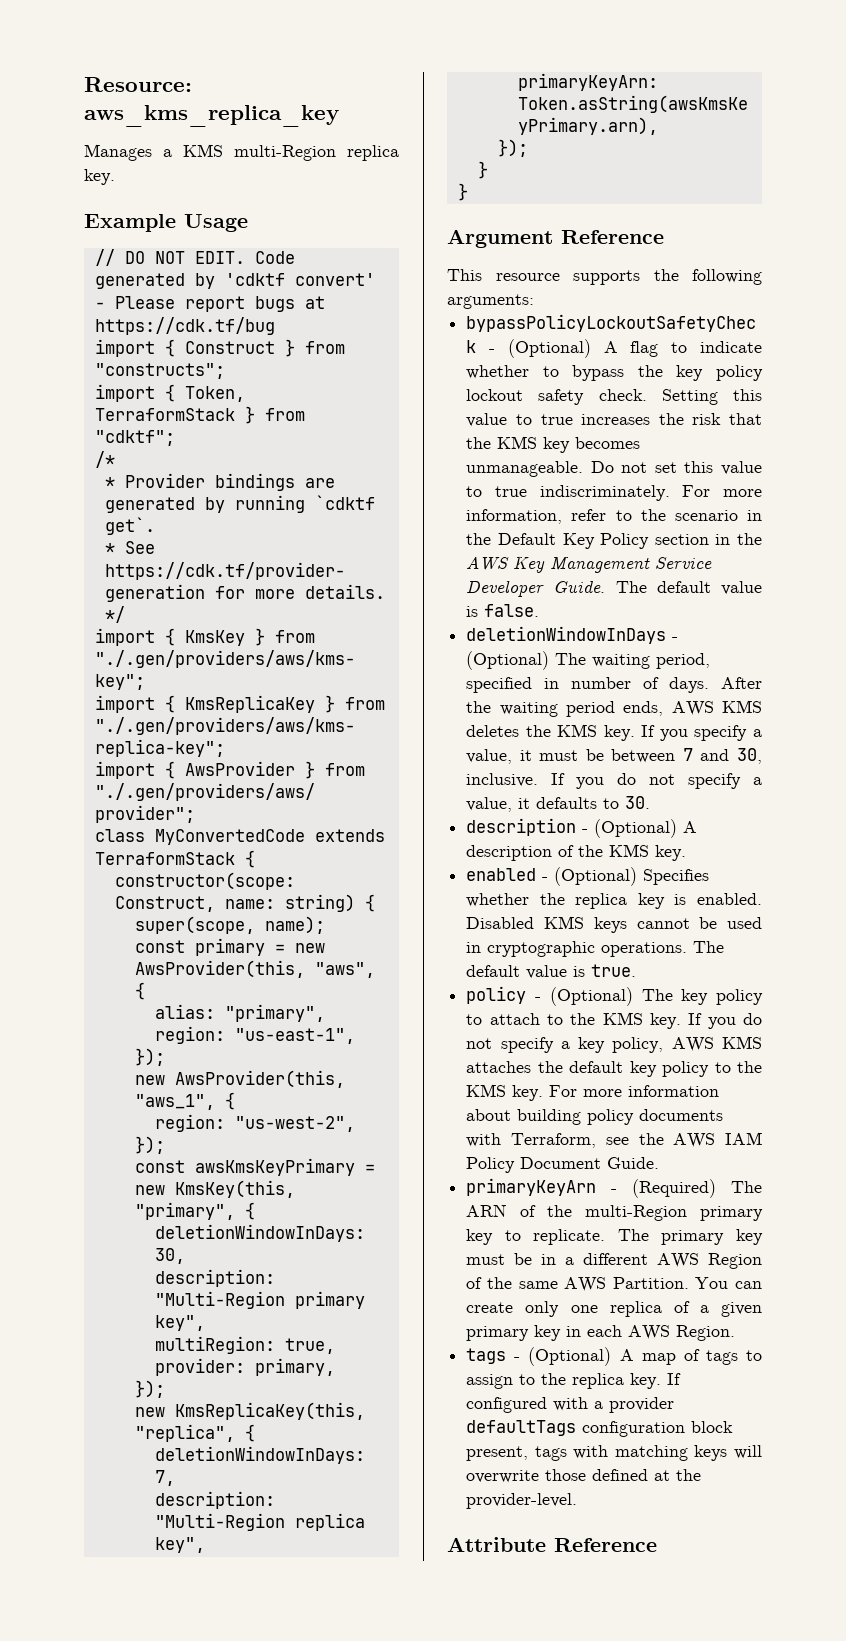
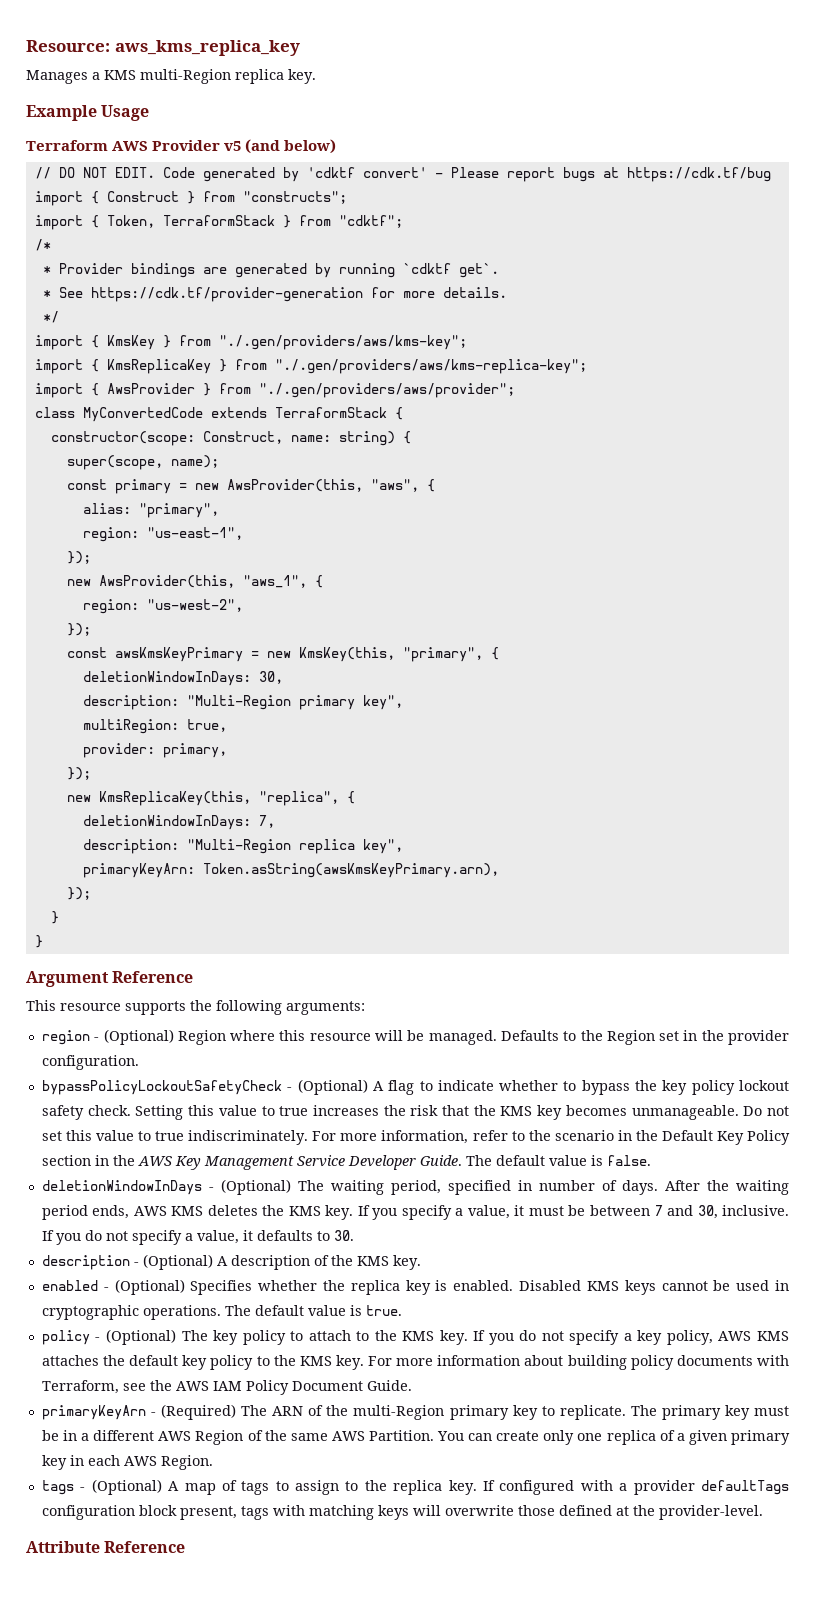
(248, 223) none -> [26,139,337,154] // Terraform AWS Provider v5 (and below)
(534, 301) none -> [41,1029,789,1045] [41,1055,139,1070] // region - (Optional) Region where this resource will be managed. Defaults to the Region set in the provider configuration.

